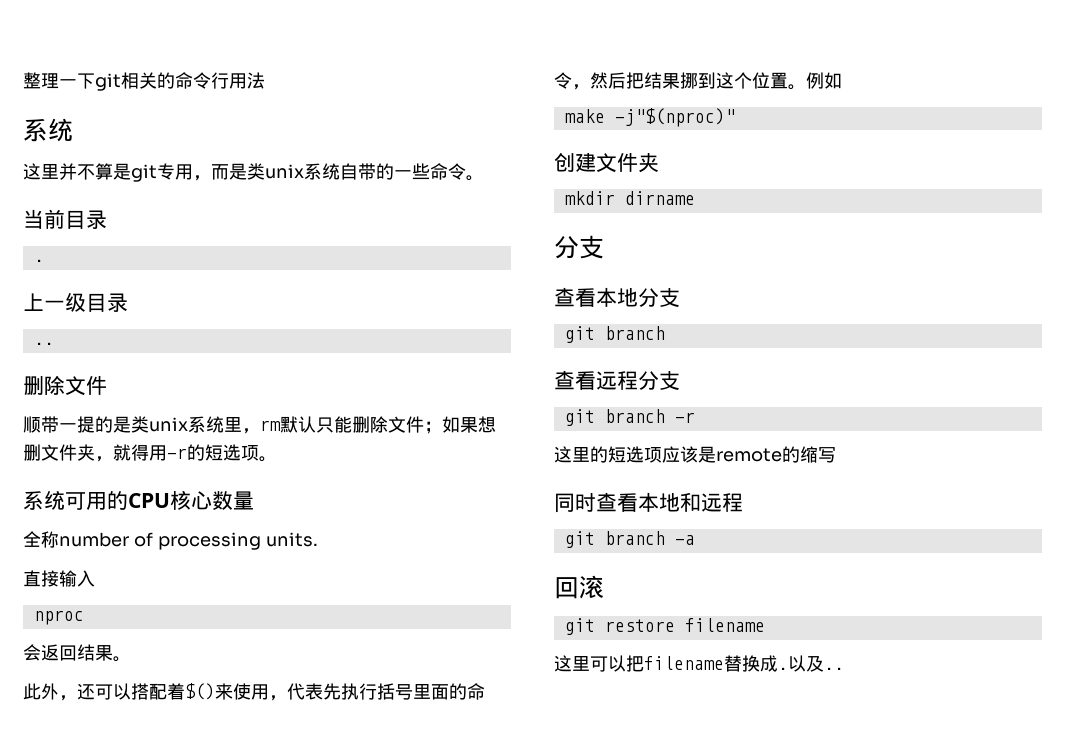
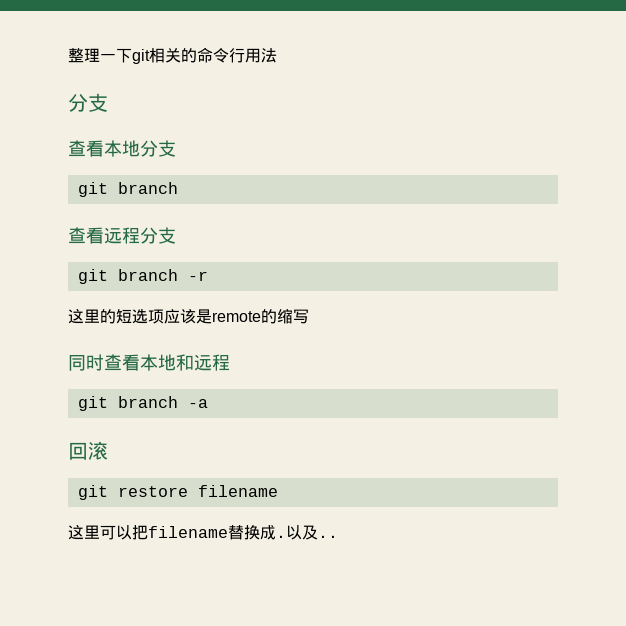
[23,118,73,142] [23,163,484,182] [23,209,107,229] [33,259,44,262] [23,293,128,312] [33,342,54,345] [23,375,107,396] [23,416,496,434] [23,444,277,462] [23,490,254,510] [23,531,318,550] [23,570,95,587] [33,610,84,625] [23,644,131,662] [23,683,485,701] [554,72,842,90] [564,108,735,127] [554,152,659,173] [564,191,695,205] // 系统 // 这里并不算是git专用，而是类unix系统自带的一些命令。 // 当前目录 // . // 上一级目录 // .. // 删除文件 // 顺带一提的是类unix系统里，rm默认只能删除文件；如果想删文件夹，就得用-r的短选项。 // 系统可用的CPU核心数量 // 全称number of processing units. // 直接输入 // nproc // 会返回结果。 // 此外，还可以搭配着$()来使用，代表先执行括号里面的命令，然后把结果挪到这个位置。例如 // make -j"$(nproc)" // 创建文件夹 // mkdir dirname -> (277, 55) none

